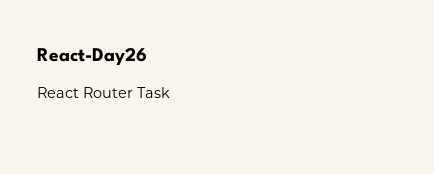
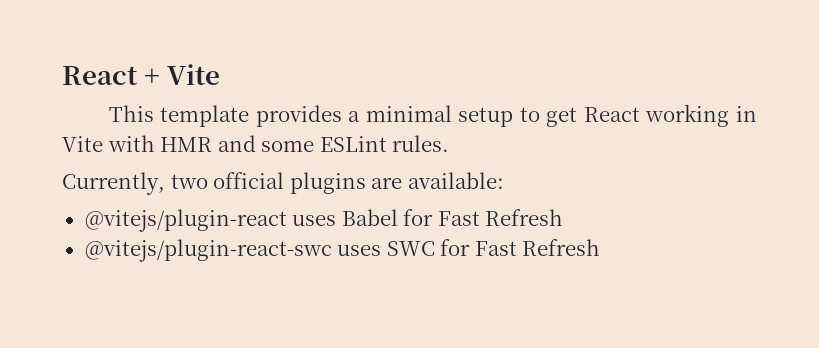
[37,47,147,66] [37,87,170,98] React-Day26 // React Router Task -> [62,64,221,85] [108,104,758,127] [62,135,450,152] [62,172,504,195] [84,209,564,232] [84,239,601,262] React + Vite // This template provides a minimal setup to get React working in Vite with HMR and some ESLint rules. // Currently, two official plugins are available: // @vitejs/plugin-react uses Babel for Fast Refresh // @vitejs/plugin-react-swc uses SWC for Fast Refresh

